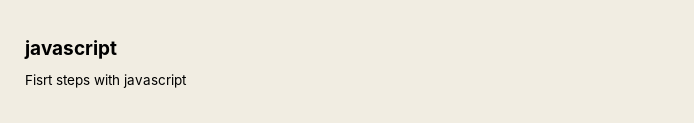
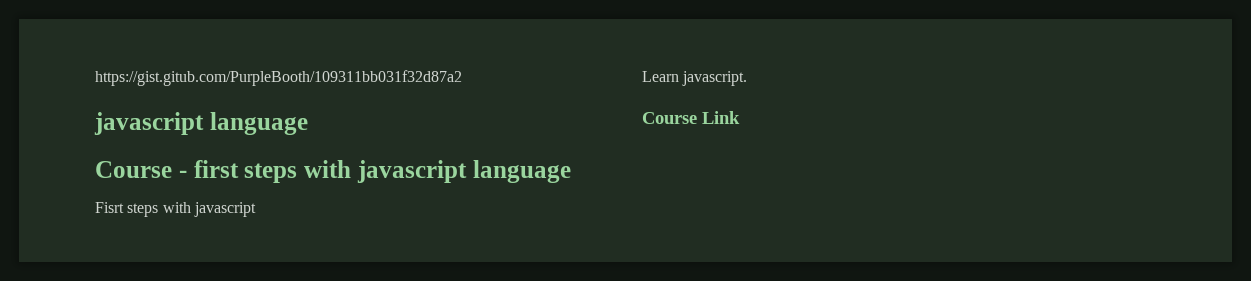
[24,40,117,59] javascript -> [95,70,462,86] [94,112,308,135] [95,160,571,183] https://gist.gitub.com/PurpleBooth/109311bb031f32d87a2 // javascript language // Course - first steps with javascript language
(187, 81) none -> [642,71,748,86] [642,111,740,124] // Learn javascript. // Course Link

